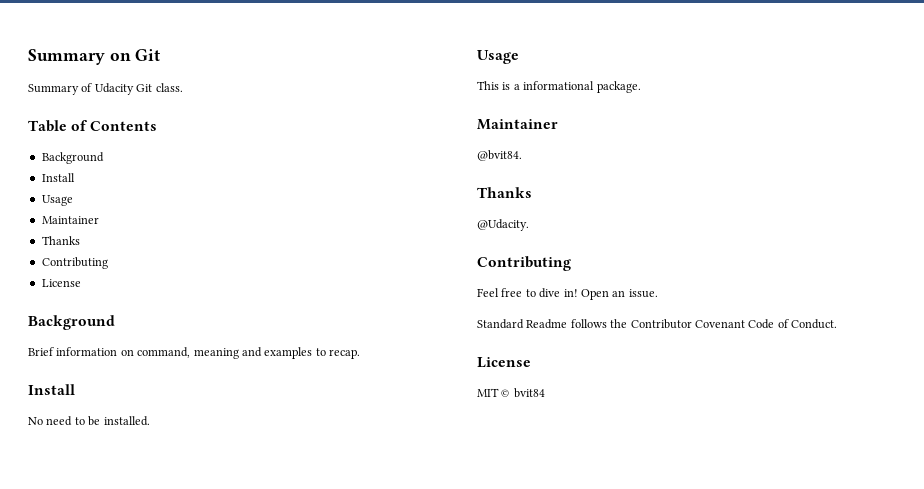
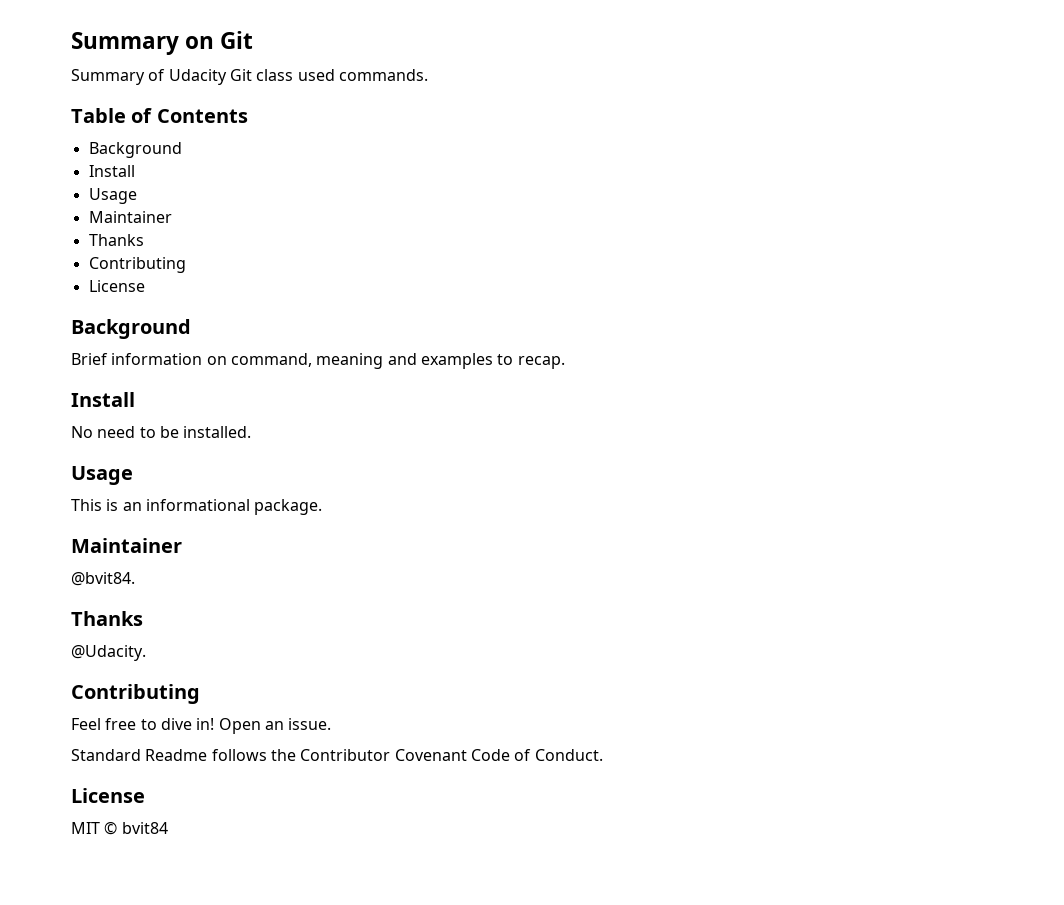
[155,83,183,92] class. -> [256,69,428,81] class used commands.
[513,84,520,90] a -> [122,502,142,511] an

